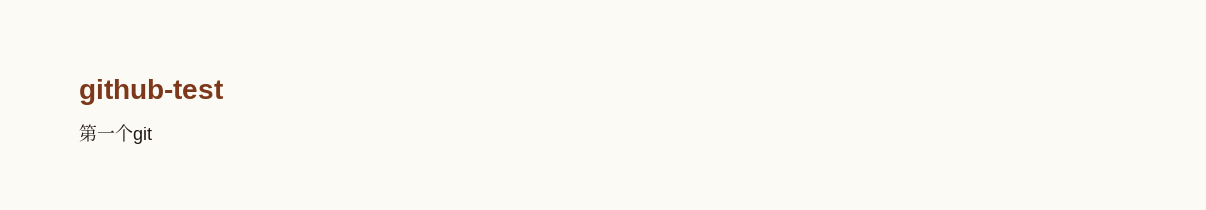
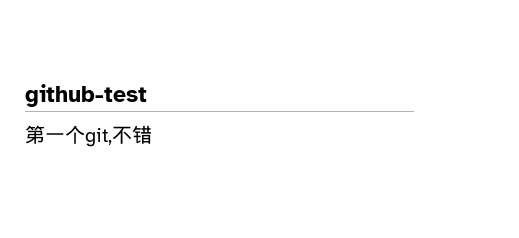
[133,127,152,144] git -> [85,125,152,147] git,不错

